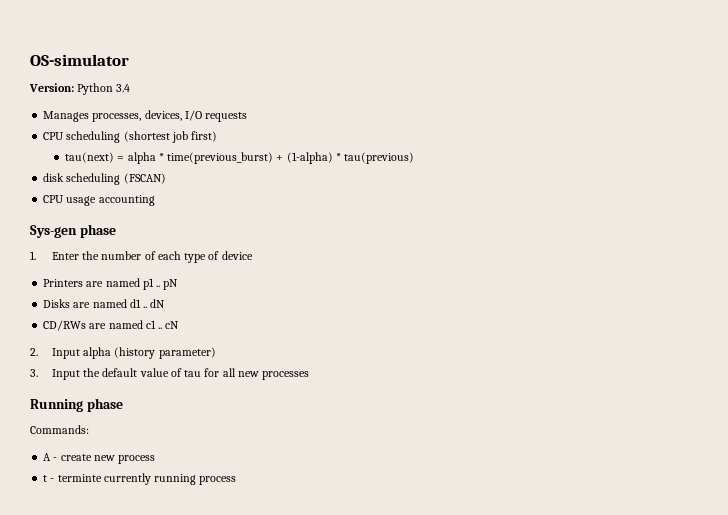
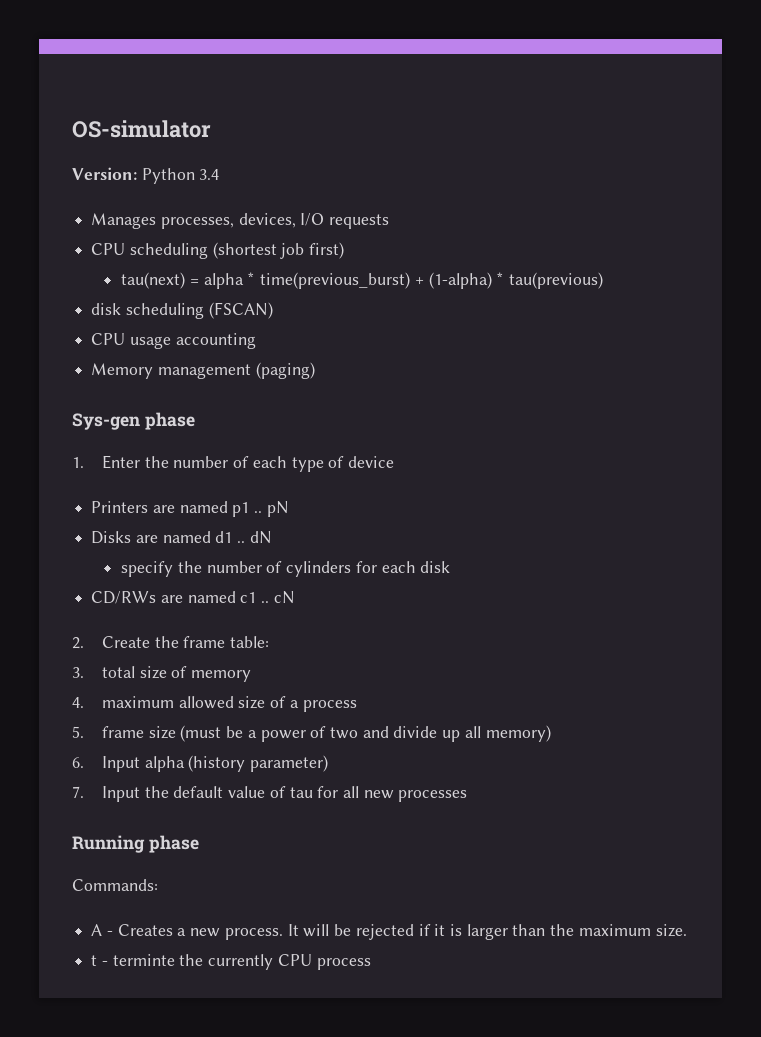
(155, 200) none -> [91,362,315,379] // Memory management (paging)
(166, 303) none -> [121,561,451,577] // specify the number of cylinders for each disk
(38, 352) none -> [101,636,270,648] [72,666,252,682] [72,696,357,712] [72,725,551,742] [72,757,84,768] Create the frame table: // 3. total size of memory // 4. maximum allowed size of a process // 5. frame size (must be a power of two and divide up all memory) // 6.
[30,369,38,377] 3. -> [72,786,84,798] 7.
[60,454,156,464] create new process -> [117,924,687,940] Creates a new process. It will be rejected if it is larger than the maximum size.
[103,473,197,485] currently running -> [179,954,312,970] the currently CPU

